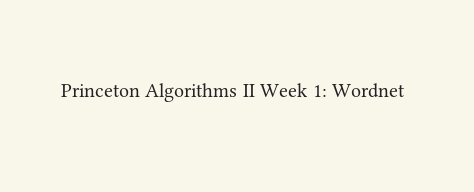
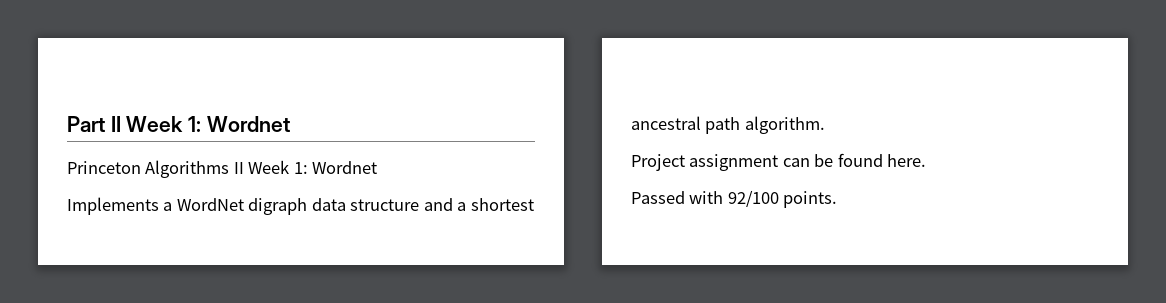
(61, 90) none -> [67,116,290,132] Part II Week 1: Wordnet //
(405, 90) none -> [67,197,534,215] [631,116,825,134] [631,153,927,171] [631,190,838,208] // Implements a WordNet digraph data structure and a shortest ancestral path algorithm. // Project assignment can be found here. // Passed with 92/100 points.

